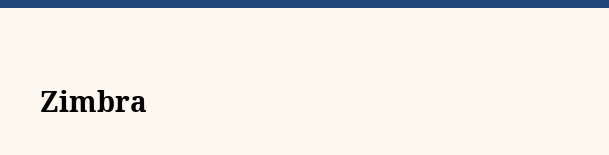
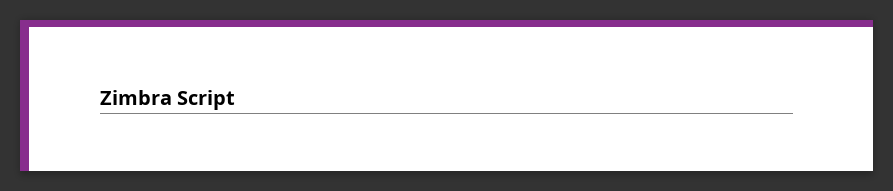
(147, 101) none -> [177,90,236,110] Script

